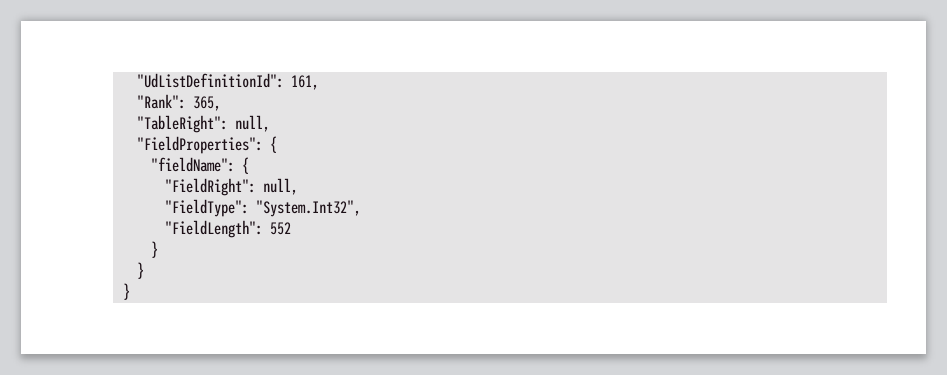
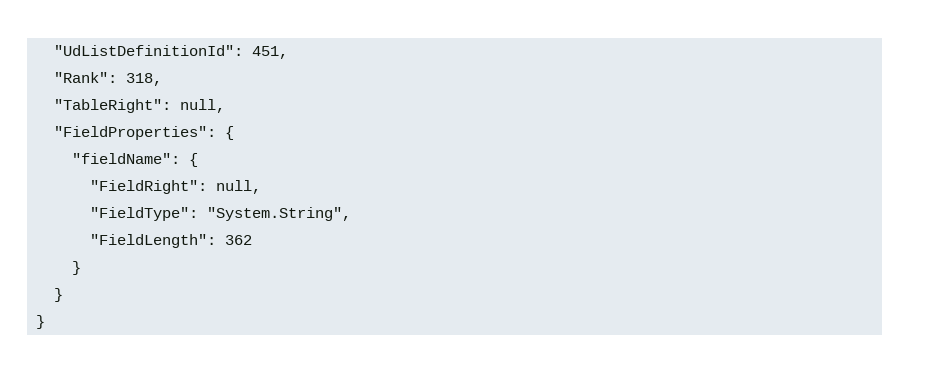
[291,75,320,90] 161, -> [252,46,288,59] 451,
[193,96,222,111] 365, -> [126,73,162,86] 318,
[256,200,362,217] "System.Int32", -> [207,207,351,221] "System.String",
[270,222,292,235] 552 -> [225,235,252,245] 362

